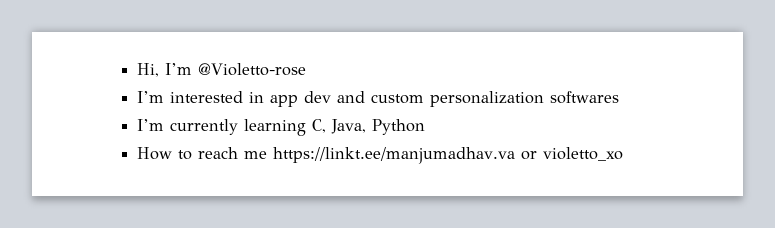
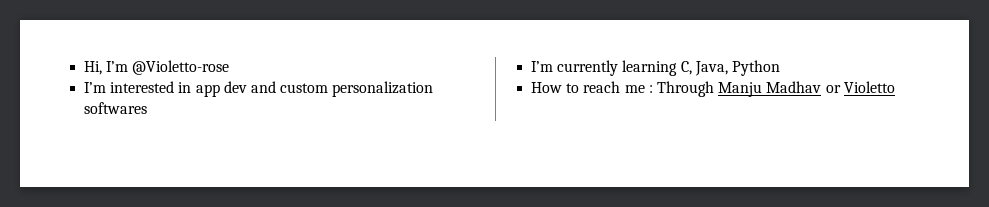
[273,147,624,164] https://linkt.ee/manjumadhav.va or violetto_xo -> [648,81,895,97] : Through Manju Madhav or Violetto

